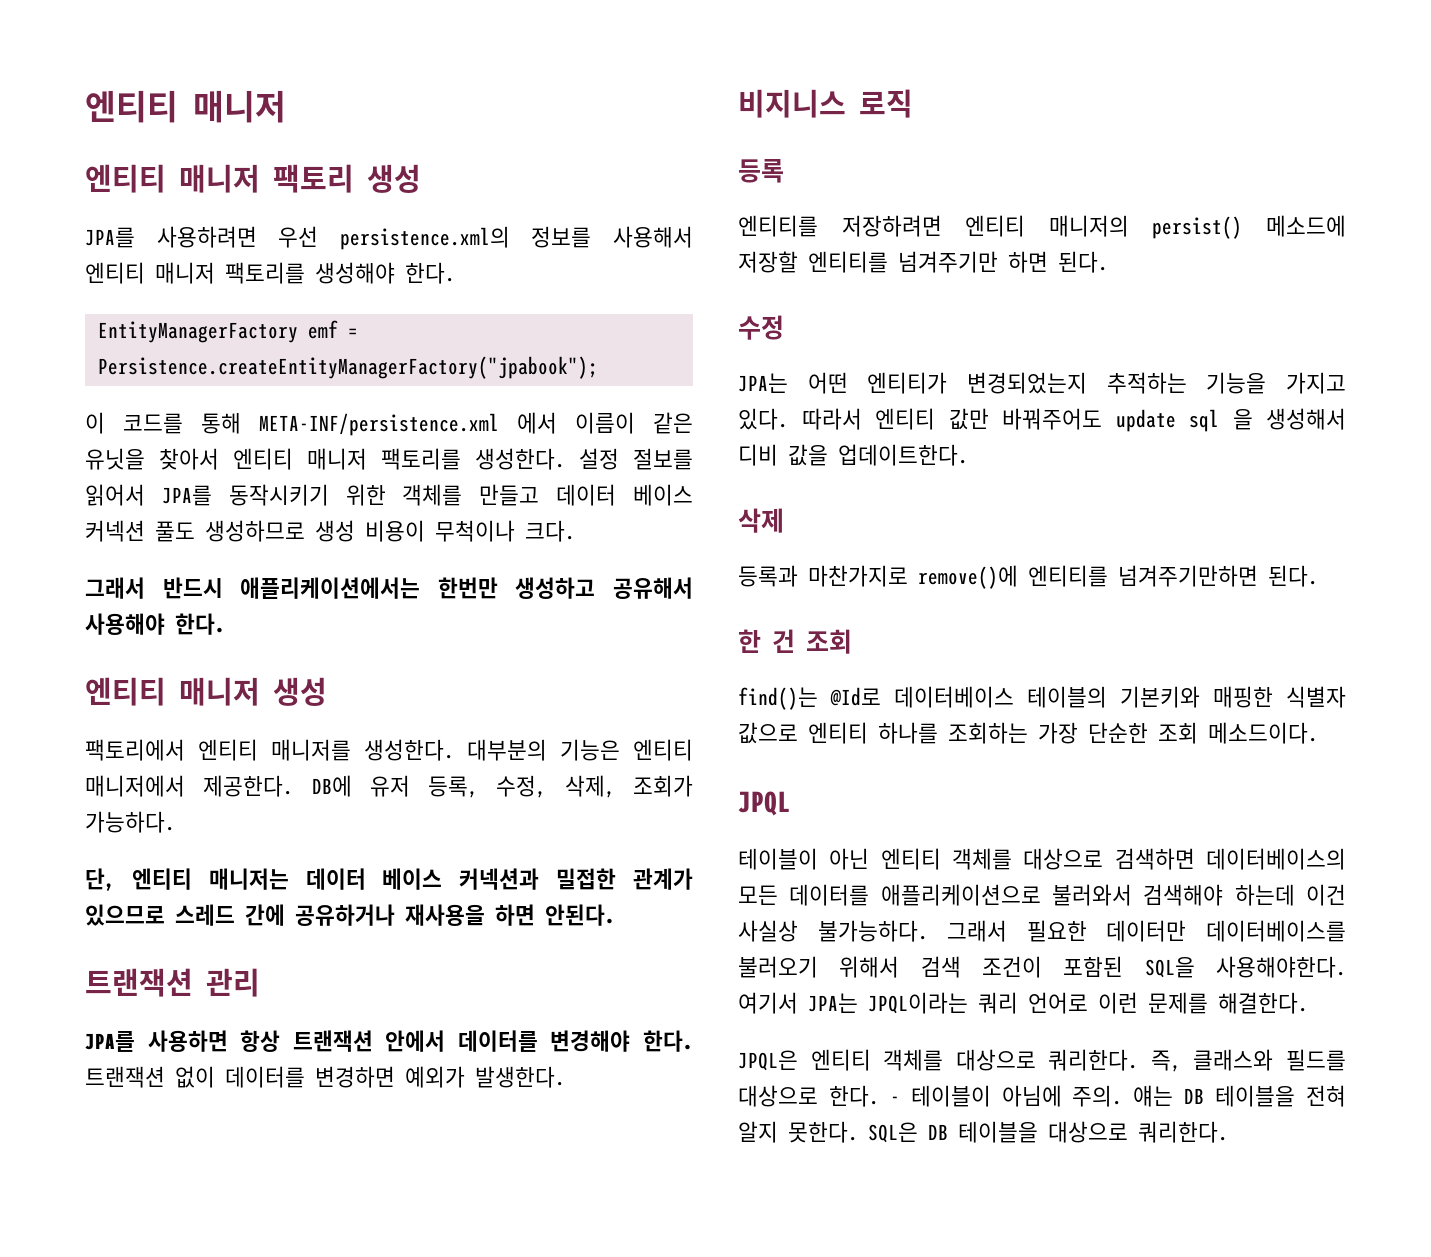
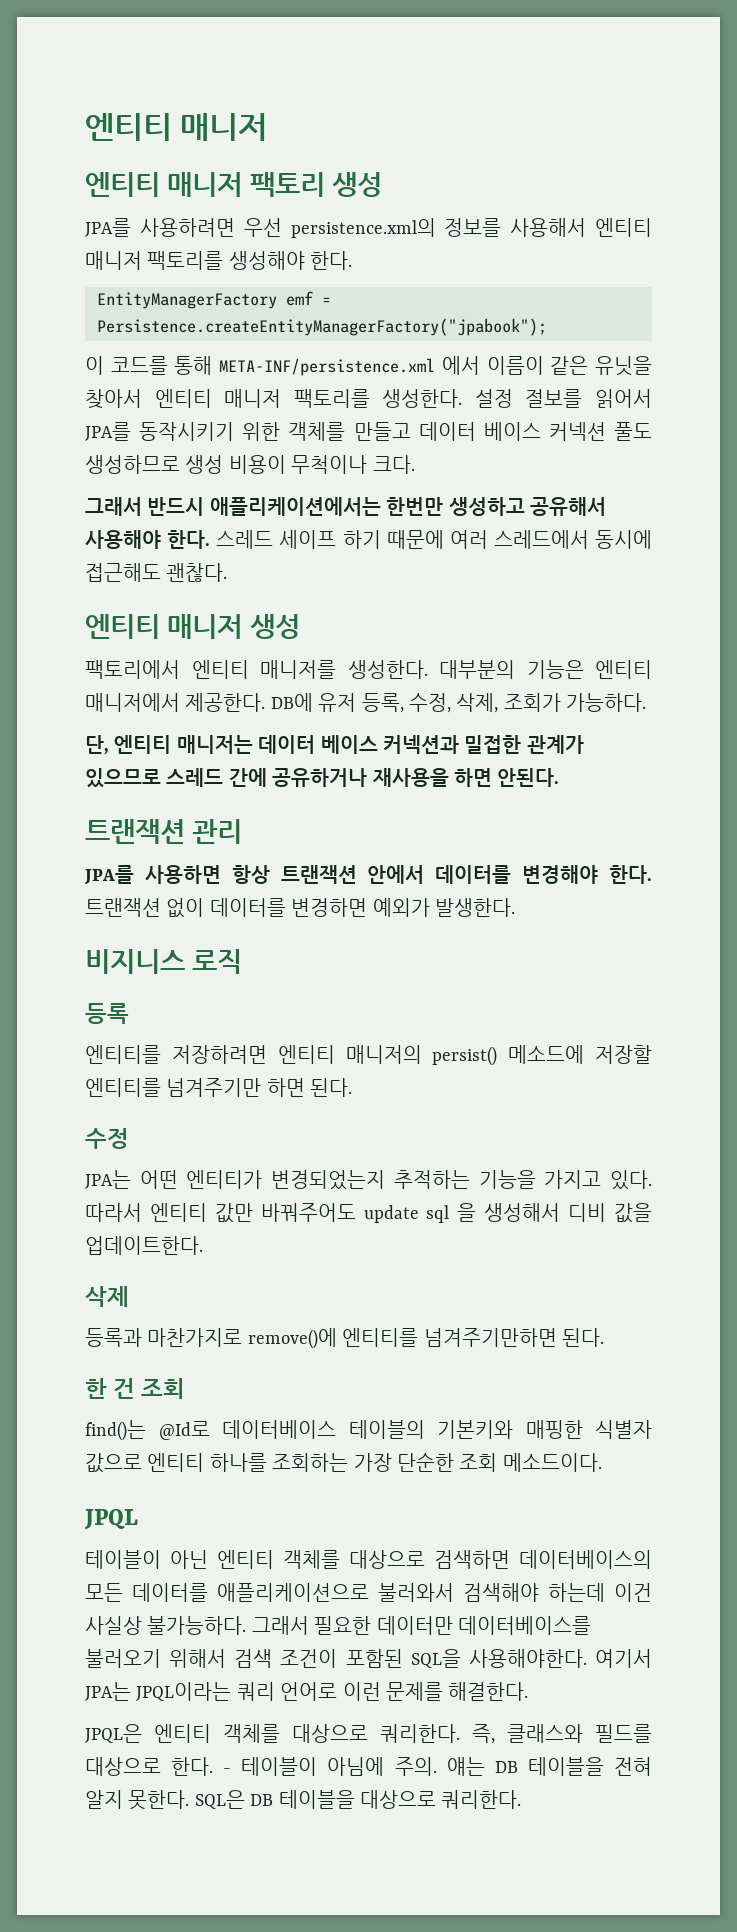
(225, 624) none -> [216,530,652,549] [85,563,228,582] 스레드 세이프 하기 때문에 여러 스레드에서 동시에 접근해도 괜찮다.

